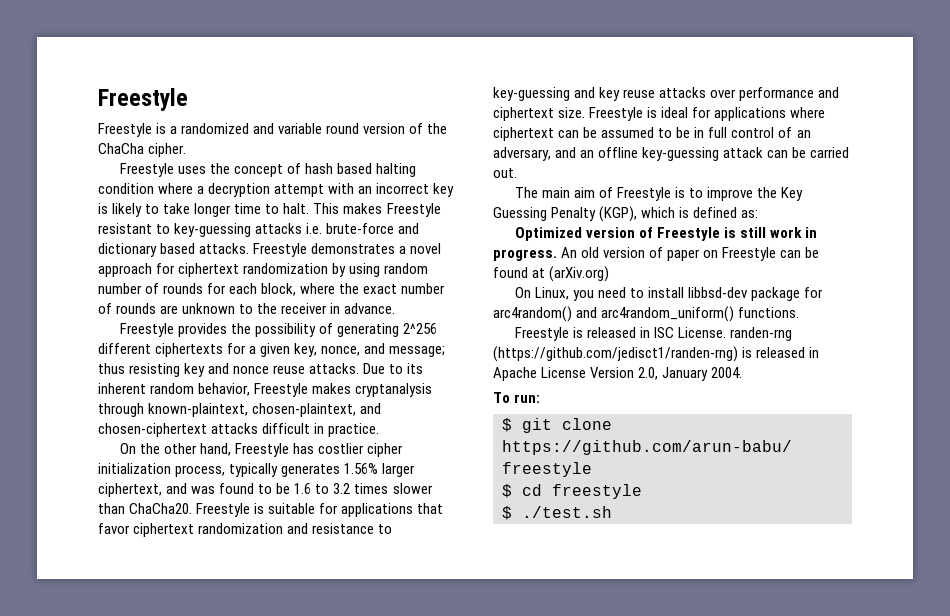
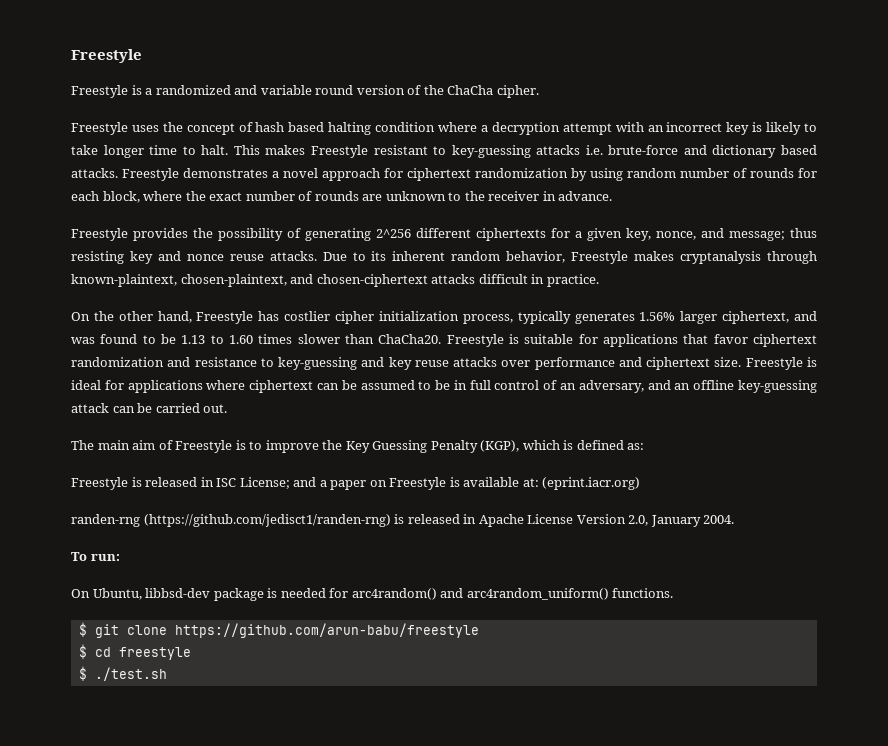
[294,483,351,494] 1.6 to 3.2 -> [181,335,253,344] 1.13 to 1.60
[515,227,818,241] [493,247,820,261] [493,266,610,282] [515,287,824,301] [493,306,800,322] // Optimized version of Freestyle is still work in progress. An old version of paper on Freestyle can be found at (arXiv.org) // On Linux, you need to install libbsd-dev package for arc4random() and arc4random_uniform() functions. -> (645, 446) none
[678,327,727,338] License. -> [239,477,641,490] License; and a paper on Freestyle is available at: (eprint.iacr.org) //
(541, 398) none -> [71,588,674,601] // On Ubuntu, libbsd-dev package is needed for arc4random() and arc4random_uniform() functions.

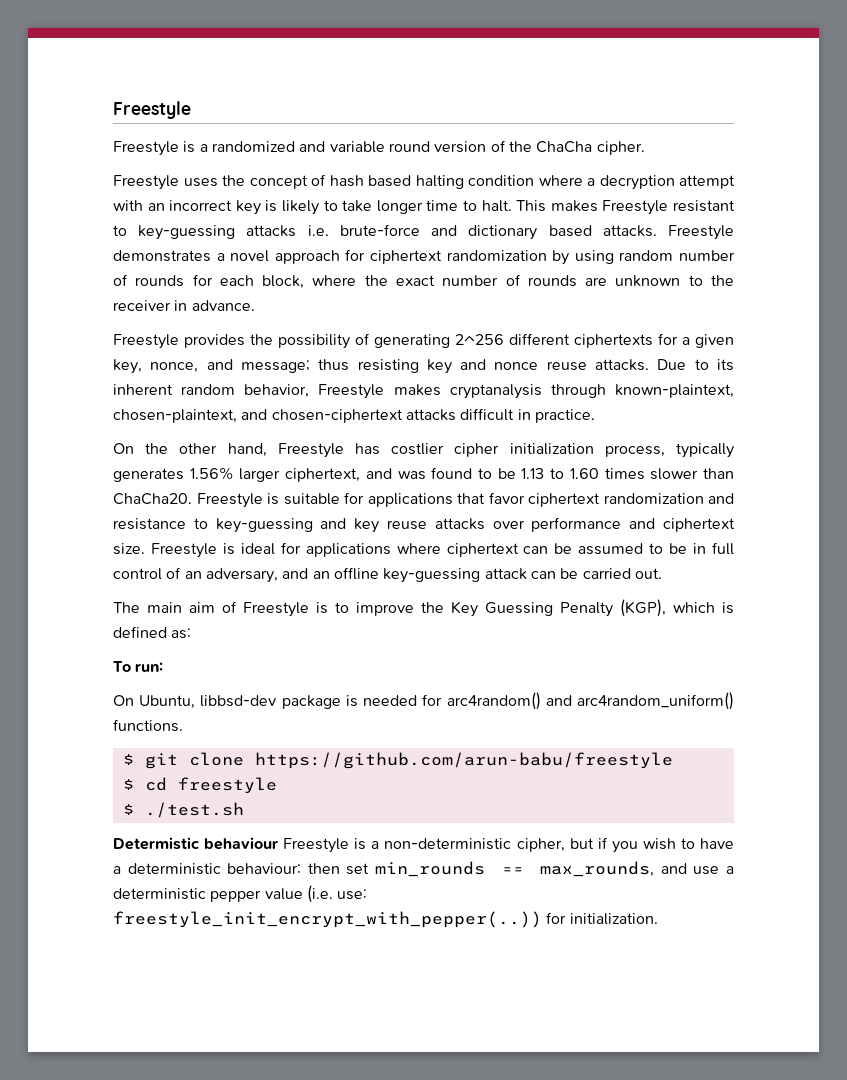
[71,477,641,490] [71,514,735,527] // Freestyle is released in ISC License; and a paper on Freestyle is available at: (eprint.iacr.org) // randen-rng (https://github.com/jedisct1/randen-rng) is released in Apache License Version 2.0, January 2004. -> (192, 633) none
(167, 674) none -> [113,837,734,853] [113,861,735,877] [113,885,368,903] [113,911,658,928] // Determistic behaviour Freestyle is a non-deterministic cipher, but if you wish to have a deterministic behaviour: then set min_rounds == max_rounds, and use a deterministic pepper value (i.e. use: freestyle_init_encrypt_with_pepper(..)) for initialization.

